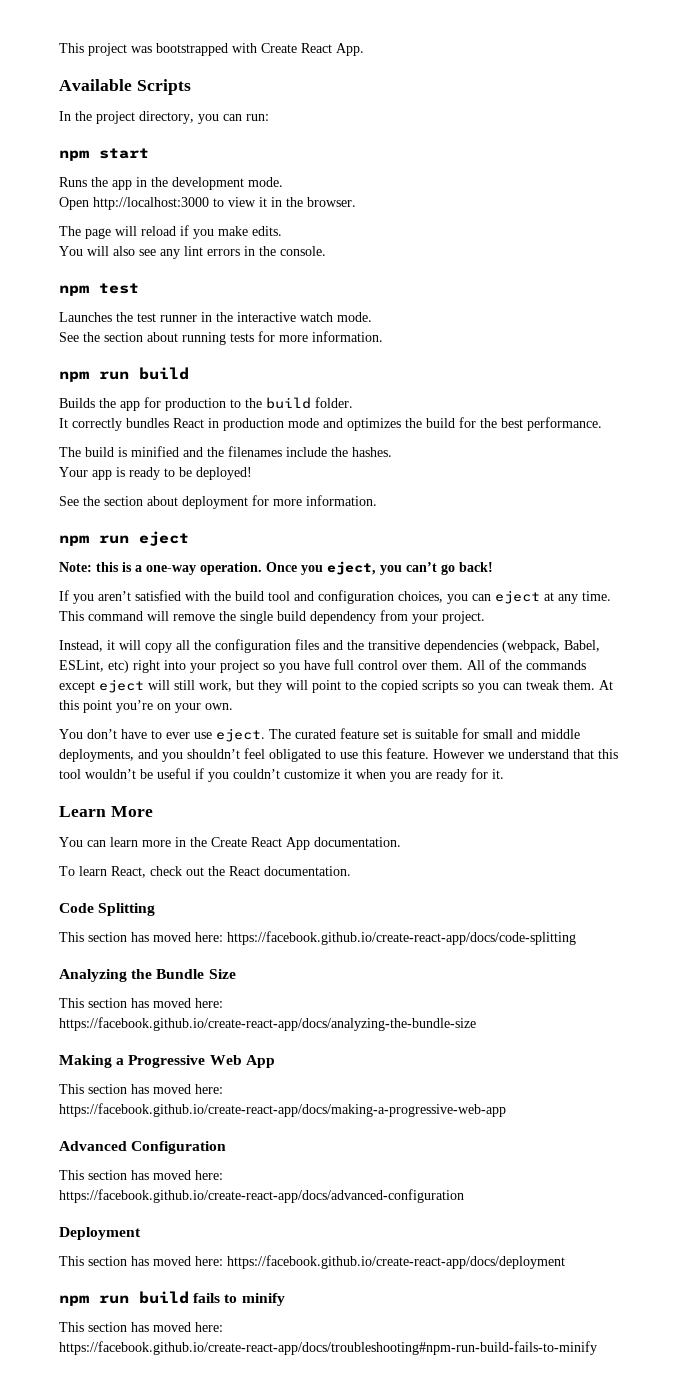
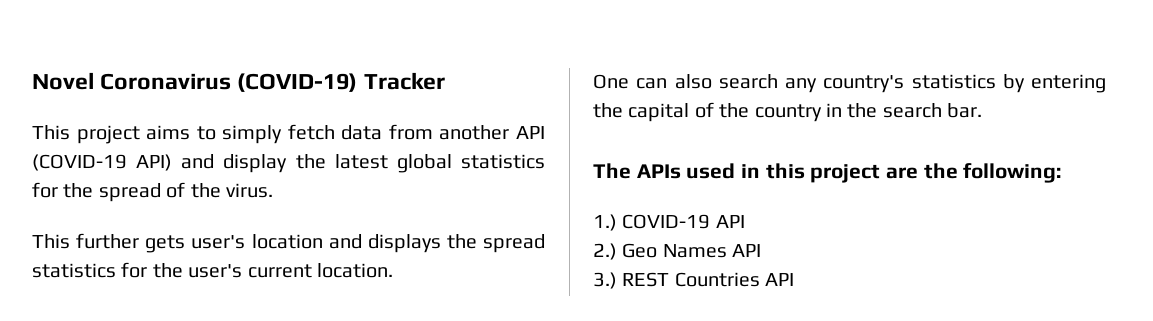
[59,43,364,56] [59,79,191,95] [59,111,269,124] [59,148,149,161] [59,177,283,190] [59,197,356,210] [59,225,282,239] [59,246,326,259] [59,283,139,296] [59,312,372,322] [59,331,383,345] [59,367,189,382] [59,397,353,411] [59,417,602,431] [59,446,392,457] [59,467,252,480] [59,495,377,509] [59,531,189,546] [59,561,493,575] [59,590,611,604] [59,610,485,624] [59,639,600,653] [59,659,586,673] [59,679,613,693] [59,700,233,713] [59,728,580,742] [59,748,618,762] [59,768,504,782] [59,806,153,817] [59,837,401,850] [59,866,351,878] [59,903,156,916] [59,931,576,945] [59,969,236,982] [59,998,223,1008] [59,1017,476,1031] [59,1055,275,1068] [59,1084,223,1094] [59,1103,506,1117] [59,1141,227,1154] [59,1170,223,1180] [59,1189,464,1203] [59,1227,141,1240] [59,1255,565,1269] [59,1291,285,1306] [59,1322,223,1332] [59,1341,597,1355] This project was bootstrapped with Create React App. // Available Scripts // In the project directory, you can run: // npm start // Runs the app in the development mode. // Open http://localhost:3000 to view it in the browser. // The page will reload if you make edits. // You will also see any lint errors in the console. // npm test // Launches the test runner in the interactive watch mode. // See the section about running tests for more information. // npm run build // Builds the app for production to the build folder. // It correctly bundles React in production mode and optimizes the build for the best performance. // The build is minified and the filenames include the hashes. // Your app is ready to be deployed! // See the section about deployment for more information. // npm run eject // Note: this is a one-way operation. Once you eject, you can’t go back! // If you aren’t satisfied with the build tool and configuration choices, you can eject at any time. This command will remove the single build dependency from your project. // Instead, it will copy all the configuration files and the transitive dependencies (webpack, Babel, ESLint, etc) right into your project so you have full control over them. All of the commands except eject will still work, but they will point to the copied scripts so you can tweak them. At this point you’re on your own. // You don’t have to ever use eject. The curated feature set is suitable for small and middle deployments, and you shouldn’t feel obligated to use this feature. However we understand that this tool wouldn’t be useful if you couldn’t customize it when you are ready for it. // Learn More // You can learn more in the Create React App documentation. // To learn React, check out the React documentation. // Code Splitting // This section has moved here: https://facebook.github.io/create-react-app/docs/code-splitting // Analyzing the Bundle Size // This section has moved here: https://facebook.github.io/create-react-app/docs/analyzing-the-bundle-size // Making a Progressive Web App // This section has moved here: https://facebook.github.io/create-react-app/docs/making-a-progressive-web-app // Advanced Configuration // This section has moved here: https://facebook.github.io/create-react-app/docs/advanced-configuration // Deployment // This section has moved here: https://facebook.github.io/create-react-app/docs/deployment // npm run build fails to minify // This section has moved here: https://facebook.github.io/create-react-app/docs/troubleshooting#npm-run-build-fails-to-minify -> [32,72,445,92] [32,124,545,144] [32,154,545,173] [32,182,273,202] [32,233,545,253] [32,262,393,278] [593,74,1106,93] [593,102,983,122] [593,163,1062,183] [593,214,745,231] [593,243,762,260] [593,272,795,289] Novel Coronavirus (COVID-19) Tracker // This project aims to simply fetch data from another API (COVID-19 API) and display the latest global statistics for the spread of the virus. // This further gets user's location and displays the spread statistics for the user's current location. // One can also search any country's statistics by entering the capital of the country in the search bar. // The APIs used in this project are the following: // 1.) COVID-19 API // 2.) Geo Names API // 3.) REST Countries API

